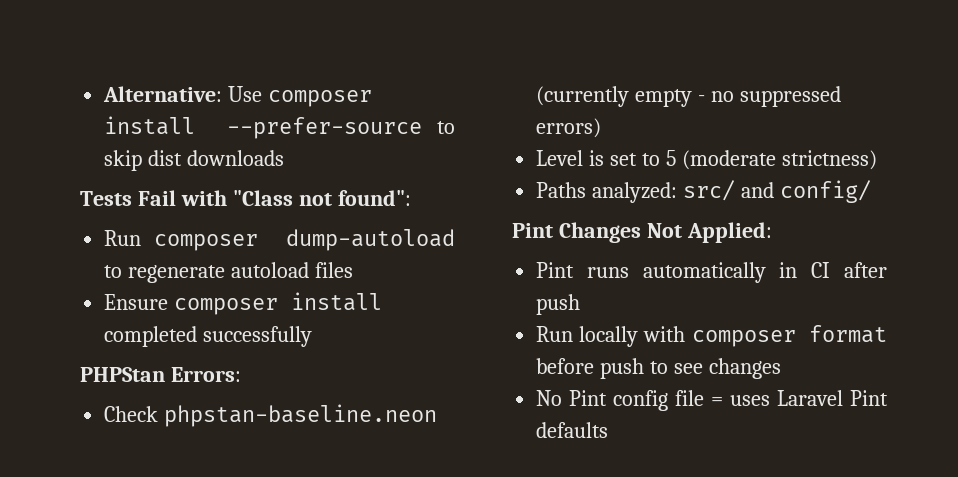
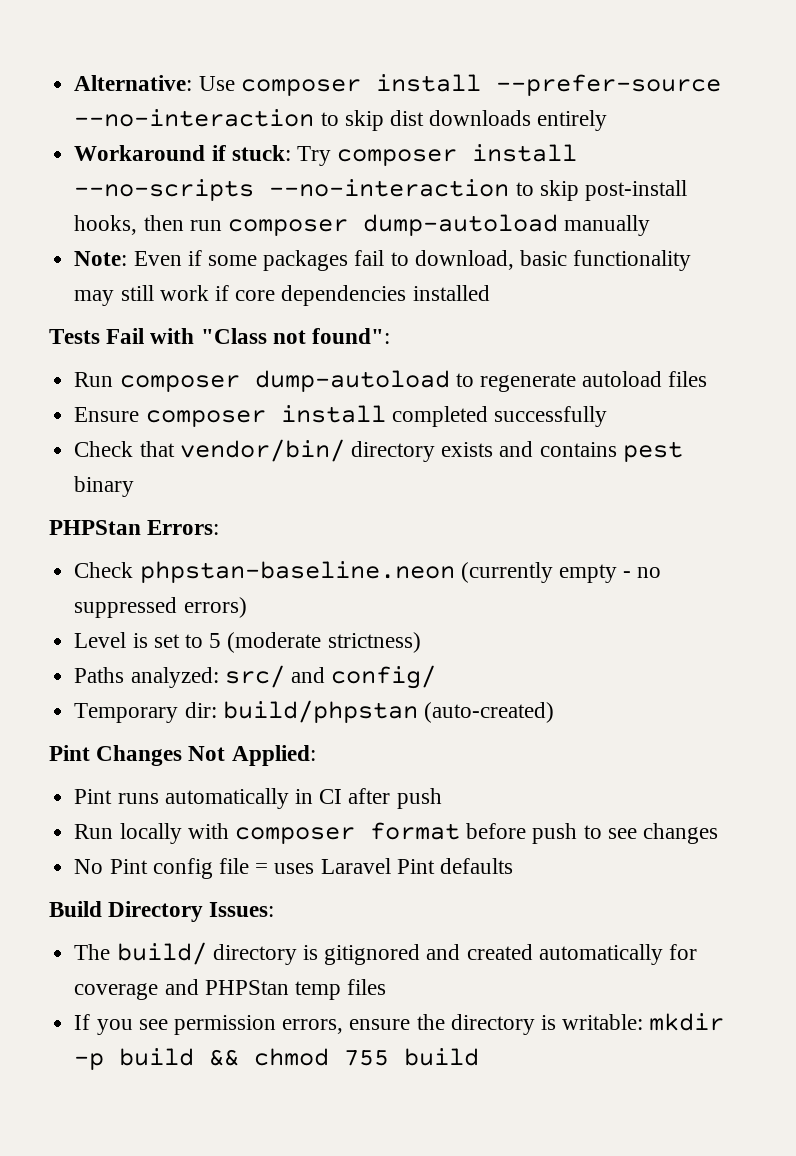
(423, 128) none -> [74,109,315,127] --no-interaction
(285, 158) none -> [537,110,608,131] [74,144,578,166] [74,179,687,201] [74,214,651,236] [74,250,692,271] [74,285,490,306] entirely // Workaround if stuck: Try composer install --no-scripts --no-interaction to skip post-install hooks, then run composer dump-autoload manually // Note: Even if some packages fail to download, basic functionality may still work if core dependencies installed
(313, 336) none -> [74,439,683,462] [74,476,135,497] // Check that vendor/bin/ directory exists and contains pest binary
(871, 191) none -> [74,700,554,723] // Temporary dir: build/phpstan (auto-created)
(609, 430) none -> [49,901,275,922] [74,942,697,965] [74,979,387,1000] [74,1013,725,1035] [74,1048,480,1070] // Build Directory Issues: // The build/ directory is gitignored and created automatically for coverage and PHPStan temp files // If you see permission errors, ensure the directory is writable: mkdir -p build && chmod 755 build

